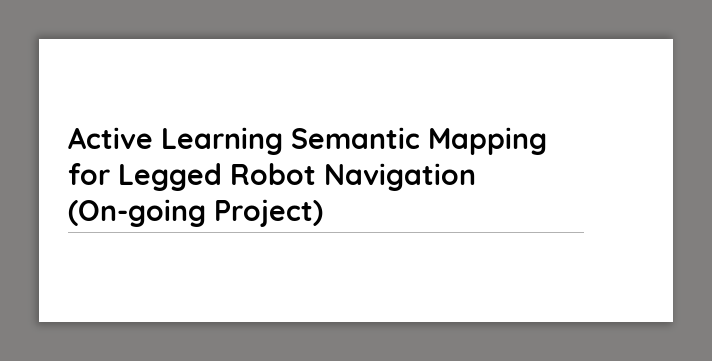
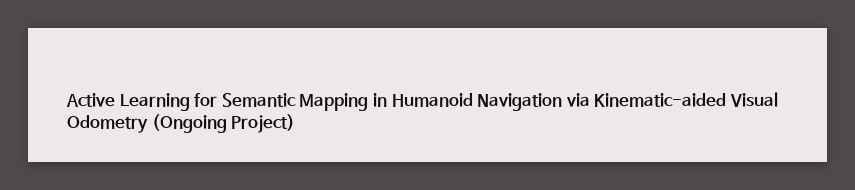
(283, 141) none -> [194,93,218,107] for
[68,163,476,191] [68,199,206,227] for Legged Robot Navigation (On-going -> [372,92,778,111] [67,114,227,133] in Humanoid Navigation via Kinematic-aided Visual Odometry (Ongoing

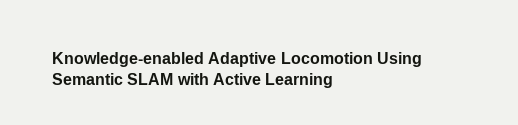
[66,92,778,111] [67,114,296,133] Active Learning for Semantic Mapping in Humanoid Navigation via Kinematic-aided Visual Odometry (Ongoing Project) -> [52,52,422,67] [52,73,334,88] Knowledge-enabled Adaptive Locomotion Using Semantic SLAM with Active Learning

